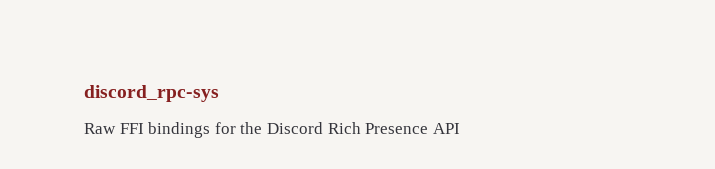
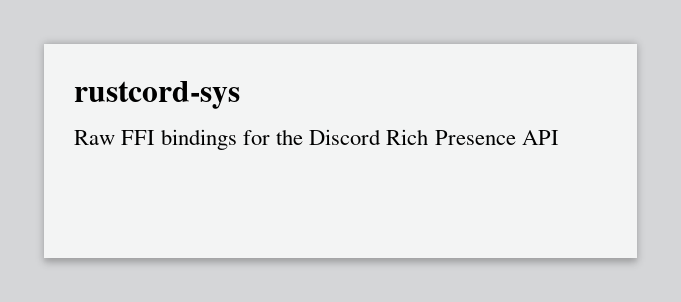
[84,85,219,102] discord_rpc-sys -> [74,81,240,109] rustcord-sys

